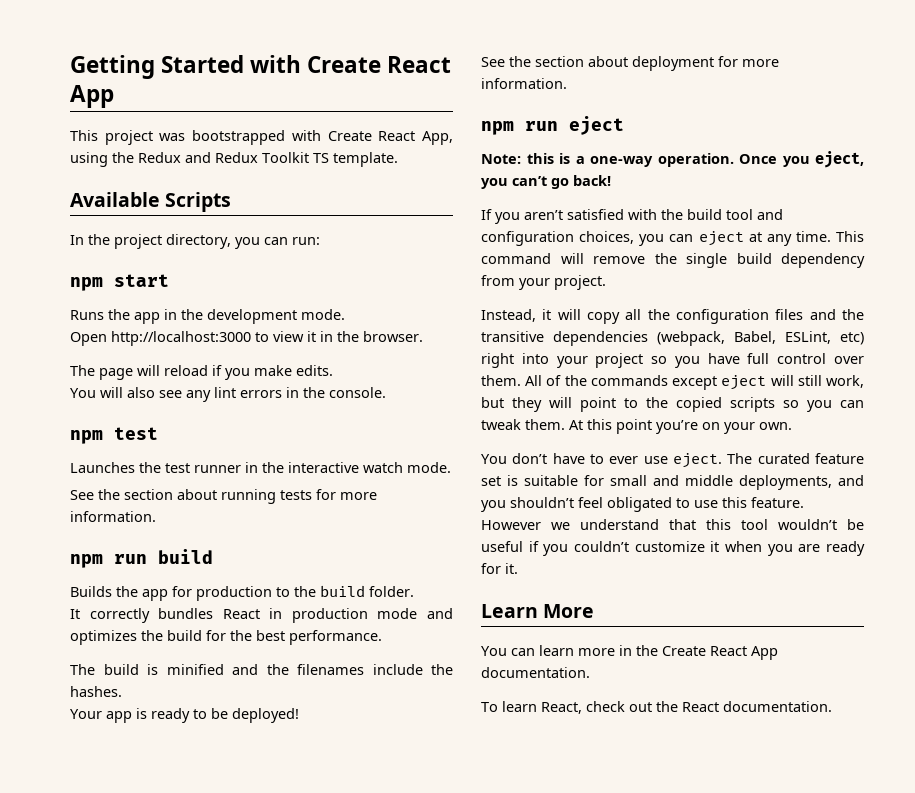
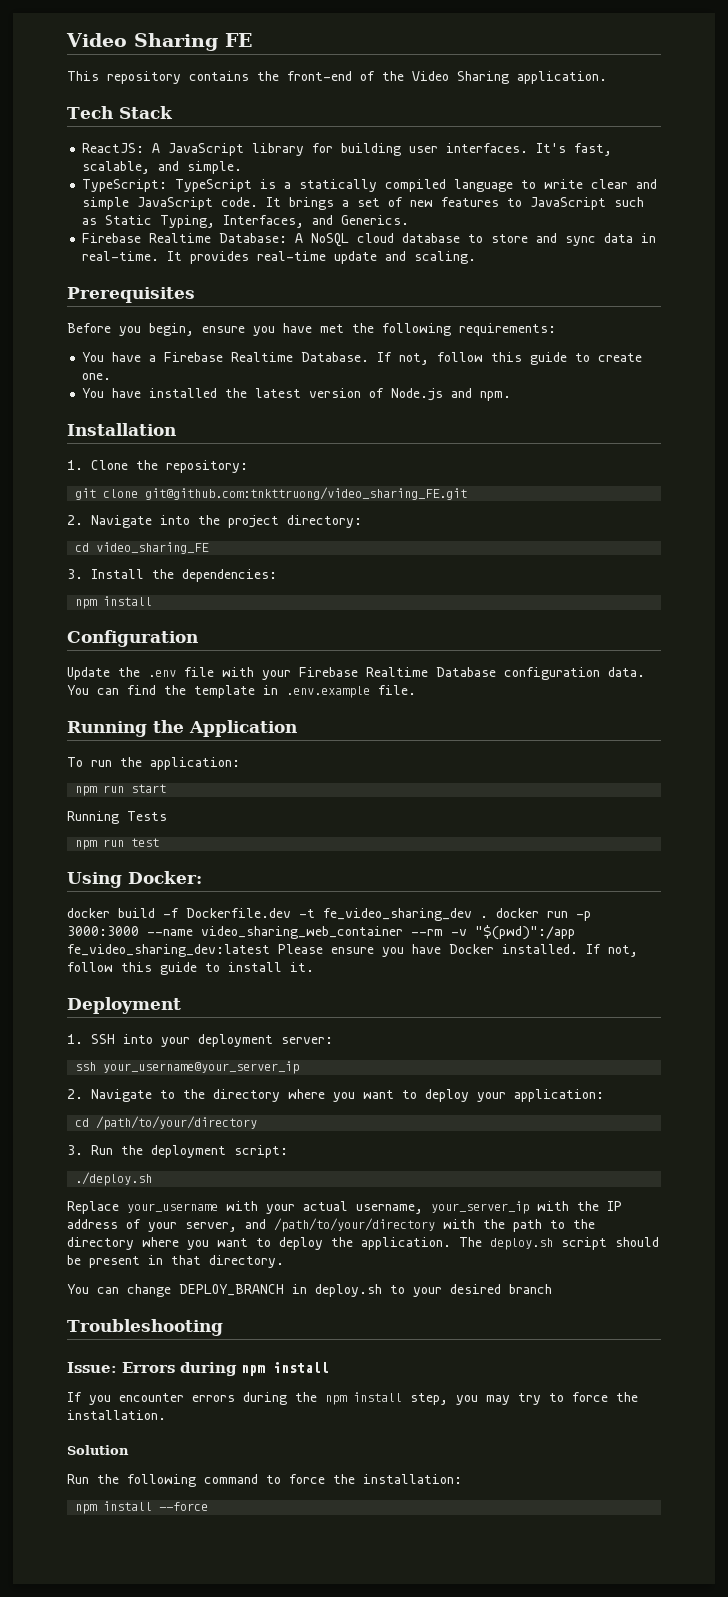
[70,55,452,79] [70,85,114,108] [70,130,453,145] [70,152,398,167] [70,192,232,212] [70,234,320,249] [70,274,169,291] [70,309,345,324] [70,331,423,346] [70,365,333,380] [70,387,386,402] [70,427,158,444] [70,462,451,473] [70,489,377,504] [70,511,156,522] [70,549,213,568] [70,585,414,601] [70,608,453,623] [70,630,382,645] [70,664,453,675] [70,686,122,697] [70,708,299,723] [481,56,779,71] [481,78,567,89] [481,116,624,135] [481,151,864,168] [481,175,611,189] [481,209,783,224] [481,231,864,246] [481,253,865,268] [481,275,606,290] [481,309,864,324] [481,331,864,346] [481,353,864,368] [481,375,864,390] [481,397,864,412] [481,419,792,434] [481,453,864,468] [481,475,864,490] [481,497,804,512] [481,519,864,530] [481,541,865,556] [481,563,518,574] [481,604,595,618] [481,645,778,660] [481,667,590,678] [481,701,832,714] Getting Started with Create React App // This project was bootstrapped with Create React App, using the Redux and Redux Toolkit TS template. // Available Scripts // In the project directory, you can run: // npm start // Runs the app in the development mode. // Open http://localhost:3000 to view it in the browser. // The page will reload if you make edits. // You will also see any lint errors in the console. // npm test // Launches the test runner in the interactive watch mode. // See the section about running tests for more information. // npm run build // Builds the app for production to the build folder. // It correctly bundles React in production mode and optimizes the build for the best performance. // The build is minified and the filenames include the hashes. // Your app is ready to be deployed! // See the section about deployment for more information. // npm run eject // Note: this is a one-way operation. Once you eject, you can’t go back! // If you aren’t satisfied with the build tool and configuration choices, you can eject at any time. This command will remove the single build dependency from your project. // Instead, it will copy all the configuration files and the transitive dependencies (webpack, Babel, ESLint, etc) right into your project so you have full control over them. All of the commands except eject will still work, but they will point to the copied scripts so you can tweak them. At this point you’re on your own. // You don’t have to ever use eject. The curated feature set is suitable for small and middle deployments, and you shouldn’t feel obligated to use this feature. However we understand that this tool wouldn’t be useful if you couldn’t customize it when you are ready for it. // Learn More // You can learn more in the Create React App documentation. // To learn React, check out the React documentation. -> [66,33,252,51] [67,71,607,84] [67,106,173,119] [82,143,613,156] [82,161,243,174] [82,179,658,192] [82,197,645,210] [82,215,410,228] [82,233,657,247] [82,251,477,264] [67,287,195,303] [67,323,556,336] [82,352,643,365] [82,373,112,380] [82,388,512,401] [67,423,176,436] [67,460,248,473] [75,487,468,500] [67,515,362,528] [75,542,210,554] [67,569,277,582] [75,596,153,609] [67,630,198,647] [67,667,645,680] [67,685,416,698] [67,720,297,737] [67,757,240,770] [75,784,167,796] [67,811,167,824] [75,838,160,850] [67,871,202,888] [67,908,591,921] [67,925,575,940] [67,944,638,957] [67,962,314,975] [67,997,181,1014] [67,1034,333,1047] [75,1061,300,1074] [67,1089,604,1102] [75,1116,258,1130] [67,1145,288,1158] [75,1172,153,1186] [67,1201,622,1214] [67,1218,595,1232] [67,1237,659,1250] [67,1255,284,1268] [67,1284,552,1297] [67,1319,223,1336] [67,1362,329,1376] [67,1392,638,1405] [67,1410,166,1420] [67,1445,129,1455] [67,1474,462,1487] [75,1501,209,1514] Video Sharing FE // This repository contains the front-end of the Video Sharing application. // Tech Stack // ReactJS: A JavaScript library for building user interfaces. It's fast, scalable, and simple. // TypeScript: TypeScript is a statically compiled language to write clear and simple JavaScript code. It brings a set of new features to JavaScript such as Static Typing, Interfaces, and Generics. // Firebase Realtime Database: A NoSQL cloud database to store and sync data in real-time. It provides real-time update and scaling. // Prerequisites // Before you begin, ensure you have met the following requirements: // You have a Firebase Realtime Database. If not, follow this guide to create one. // You have installed the latest version of Node.js and npm. // Installation // 1. Clone the repository: // git clone git@github.com:tnkttruong/video_sharing_FE.git // 2. Navigate into the project directory: // cd video_sharing_FE // 3. Install the dependencies: // npm install // Configuration // Update the .env file with your Firebase Realtime Database configuration data. You can find the template in .env.example file. // Running the Application // To run the application: // npm run start // Running Tests // npm run test // Using Docker: // docker build -f Dockerfile.dev -t fe_video_sharing_dev . docker run -p 3000:3000 --name video_sharing_web_container --rm -v "$(pwd)":/app fe_video_sharing_dev:latest Please ensure you have Docker installed. If not, follow this guide to install it. // Deployment // 1. SSH into your deployment server: // ssh your_username@your_server_ip // 2. Navigate to the directory where you want to deploy your application: // cd /path/to/your/directory // 3. Run the deployment script: // ./deploy.sh // Replace your_username with your actual username, your_server_ip with the IP address of your server, and /path/to/your/directory with the path to the directory where you want to deploy the application. The deploy.sh script should be present in that directory. // You can change DEPLOY_BRANCH in deploy.sh to your desired branch // Troubleshooting // Issue: Errors during npm install // If you encounter errors during the npm install step, you may try to force the installation. // Solution // Run the following command to force the installation: // npm install --force

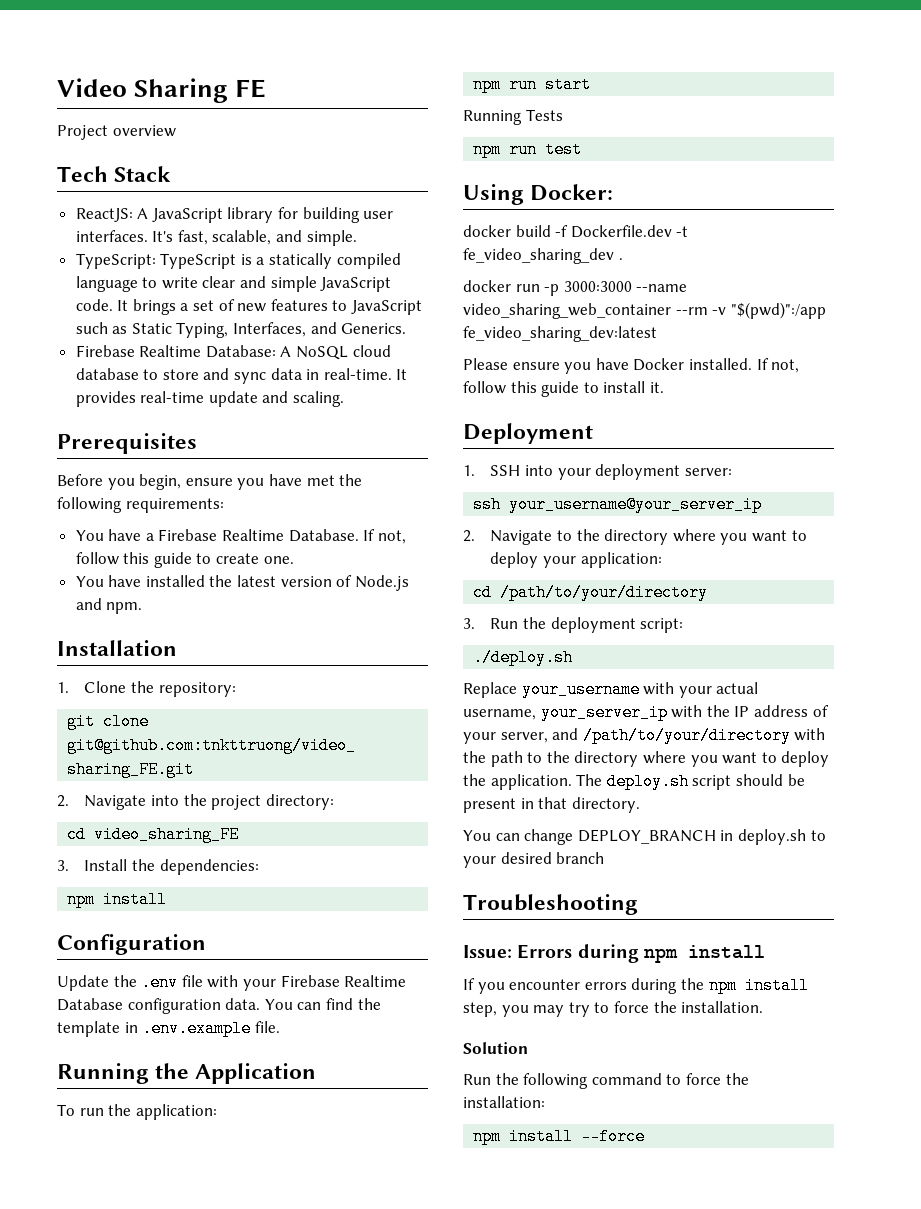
[67,71,607,84] This repository contains the front-end of the Video Sharing application. -> [57,125,176,140] Project overview
(488, 917) none -> (623, 259) //
(270, 950) none -> (657, 334) //

